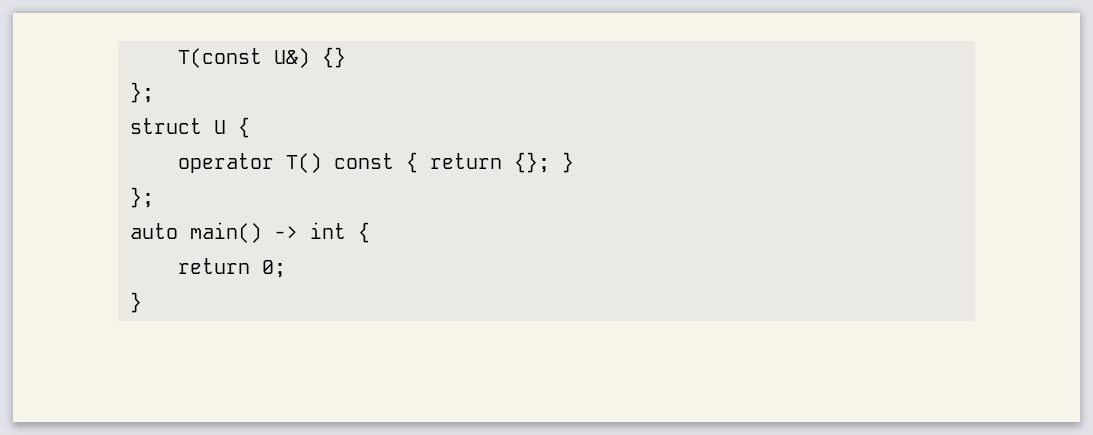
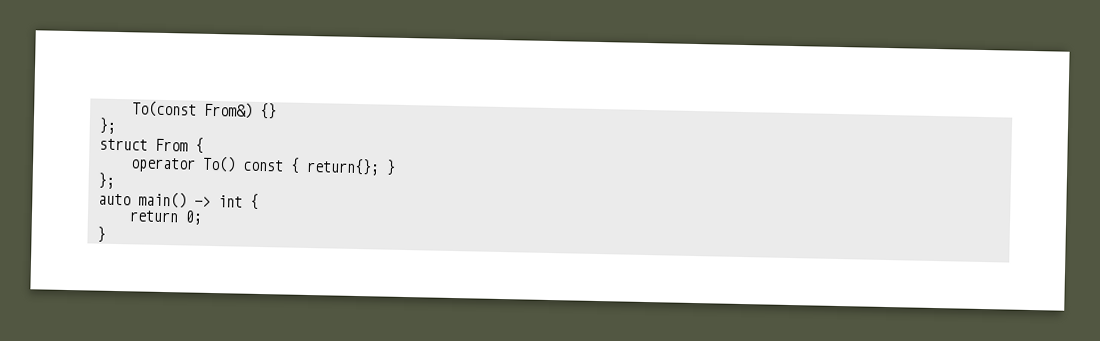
[178,48,311,68] T(const U&) -> [132,100,254,119] To(const From&)
[214,120,227,134] U -> [155,138,189,152] From
[286,153,323,173] T() -> [202,155,237,173] To()
[430,152,551,173] return {}; -> [306,157,381,176] return{};

